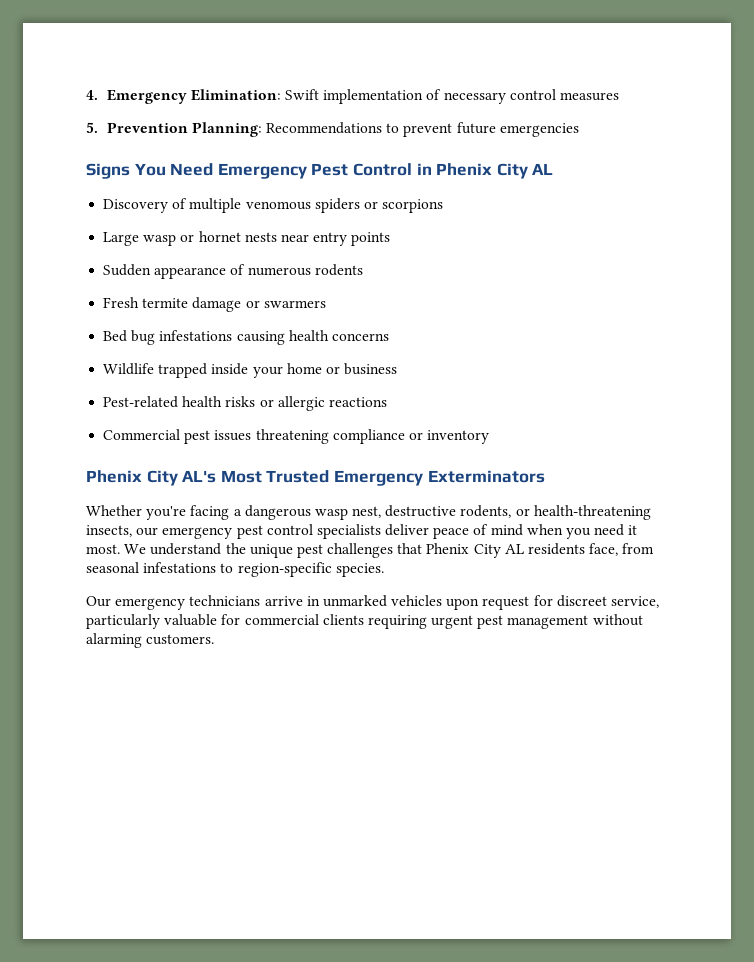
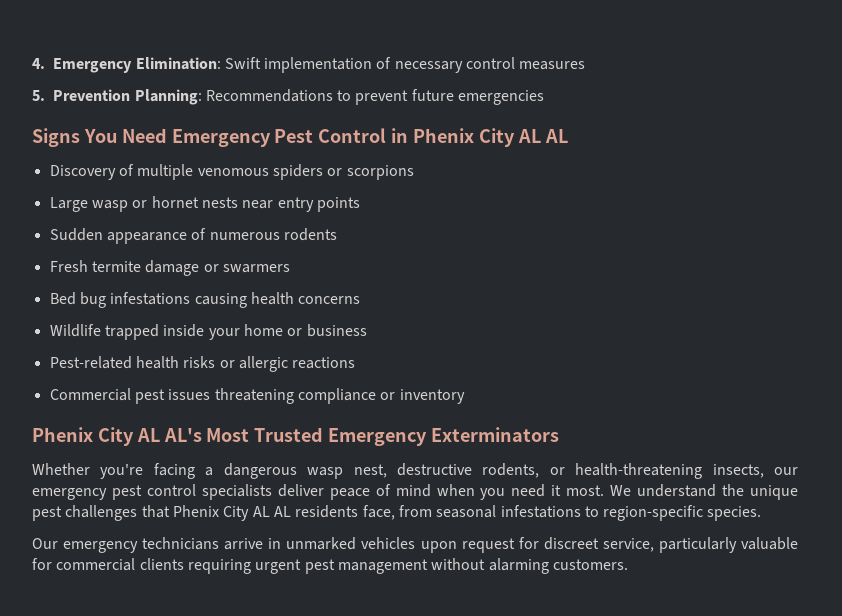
(554, 169) none -> [544,129,568,143] AL
(178, 478) none -> [136,428,160,442] AL
(524, 549) none -> [273,506,291,517] AL

